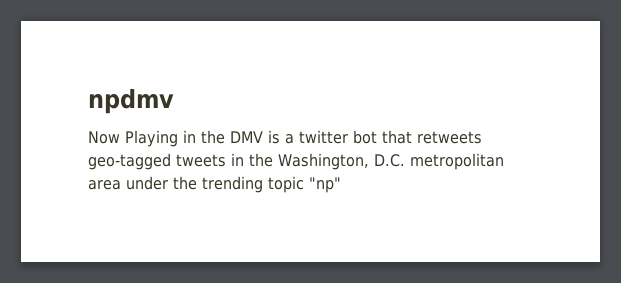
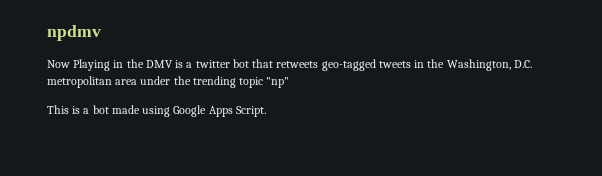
(341, 185) none -> [47,105,266,117] // This is a bot made using Google Apps Script.

